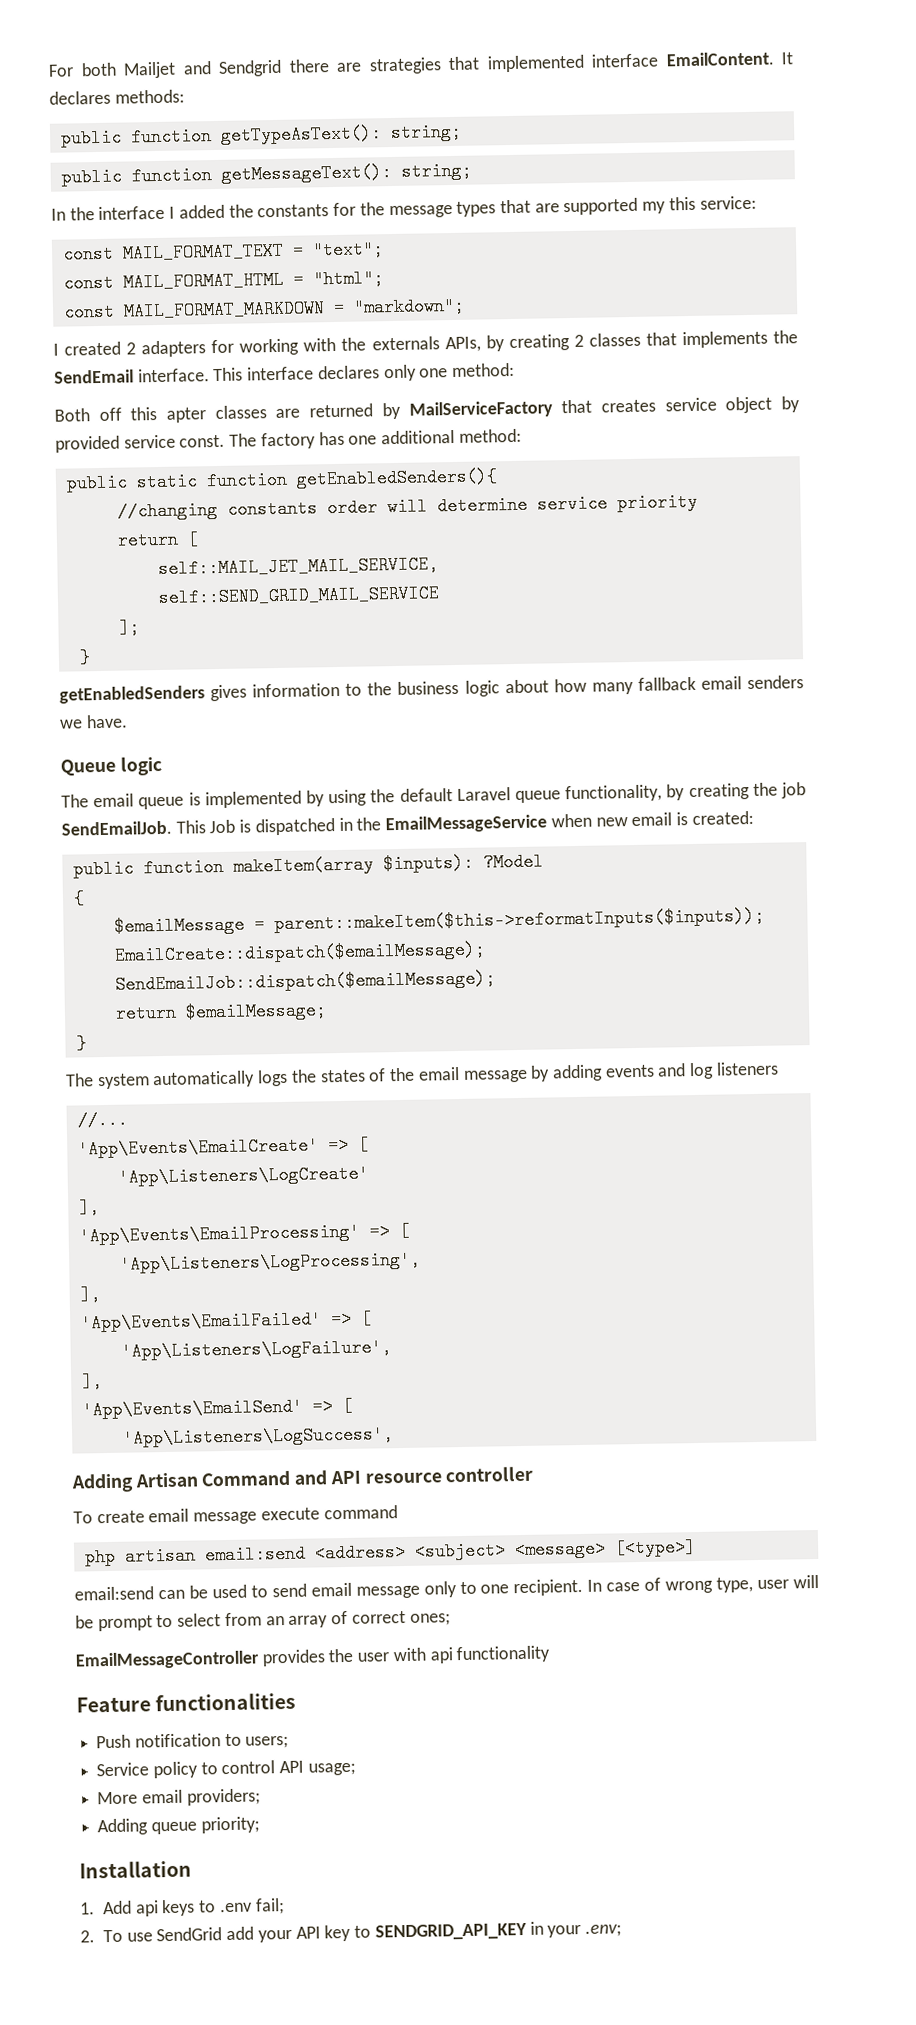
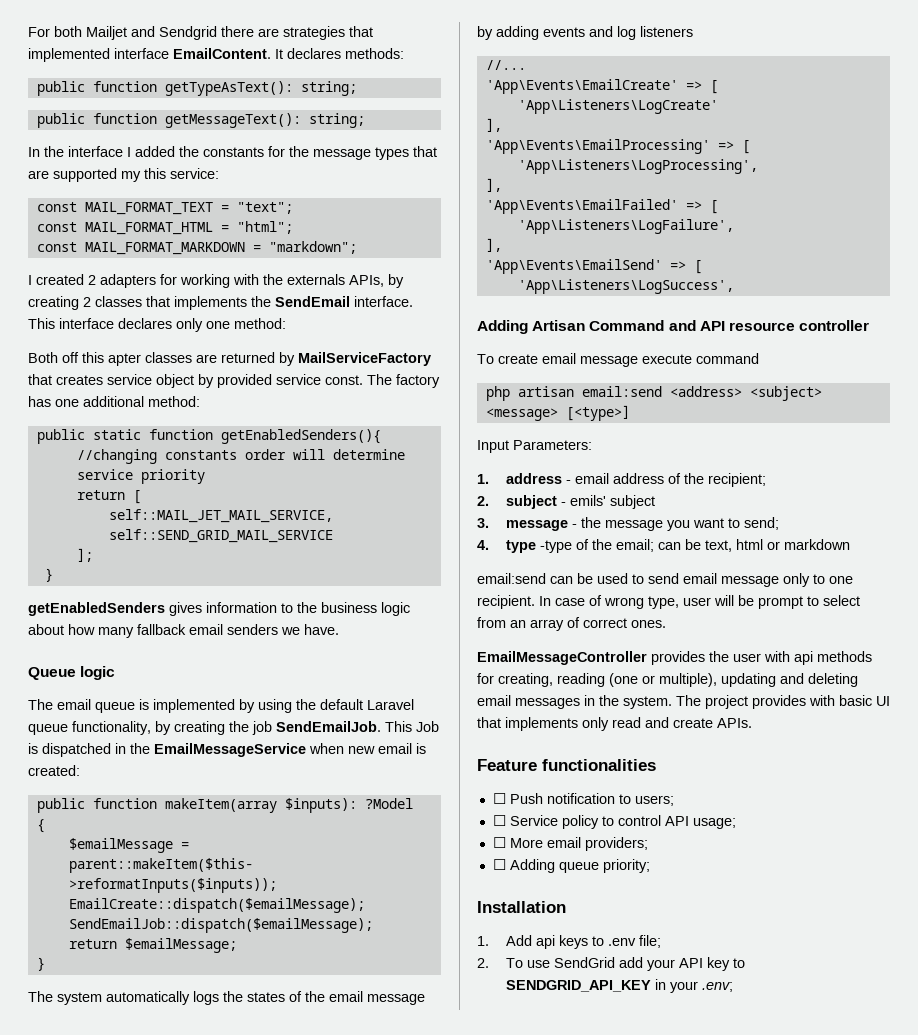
(696, 1548) none -> [477,440,592,453] [477,473,766,487] [477,495,655,509] [477,517,779,531] [477,539,850,553] // Input Parameters: // 1. address - email address of the recipient; // 2. subject - emils' subject // 3. message - the message you want to send; // 4. type -type of the email; can be text, html or markdown
[409,1613,451,1626] ones; -> [631,620,666,628] ones.
[456,1645,552,1664] functionality -> [817,651,872,662] [477,673,858,687] [477,695,890,709] [477,717,752,731] methods for creating, reading (one or multiple), updating and deleting email messages in the system. The project provides with basic UI that implements only read and create APIs.
(297, 1702) none -> [492,793,506,804] ☐
(290, 1742) none -> [492,815,506,826] ☐
(356, 1769) none -> [492,837,506,848] ☐
(261, 1797) none -> [492,859,506,870] ☐
[254,1898,285,1915] fail; -> [638,935,661,948] file;

